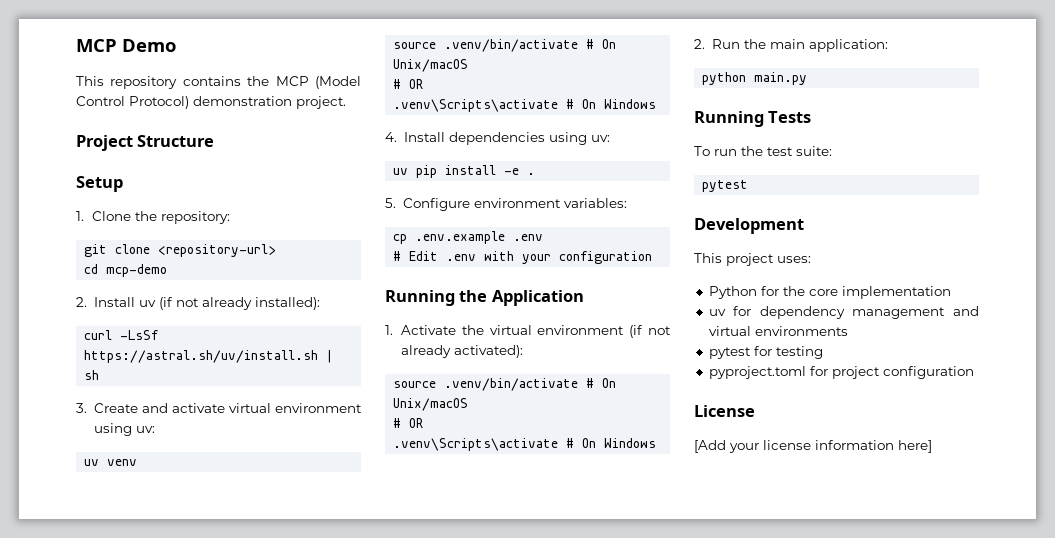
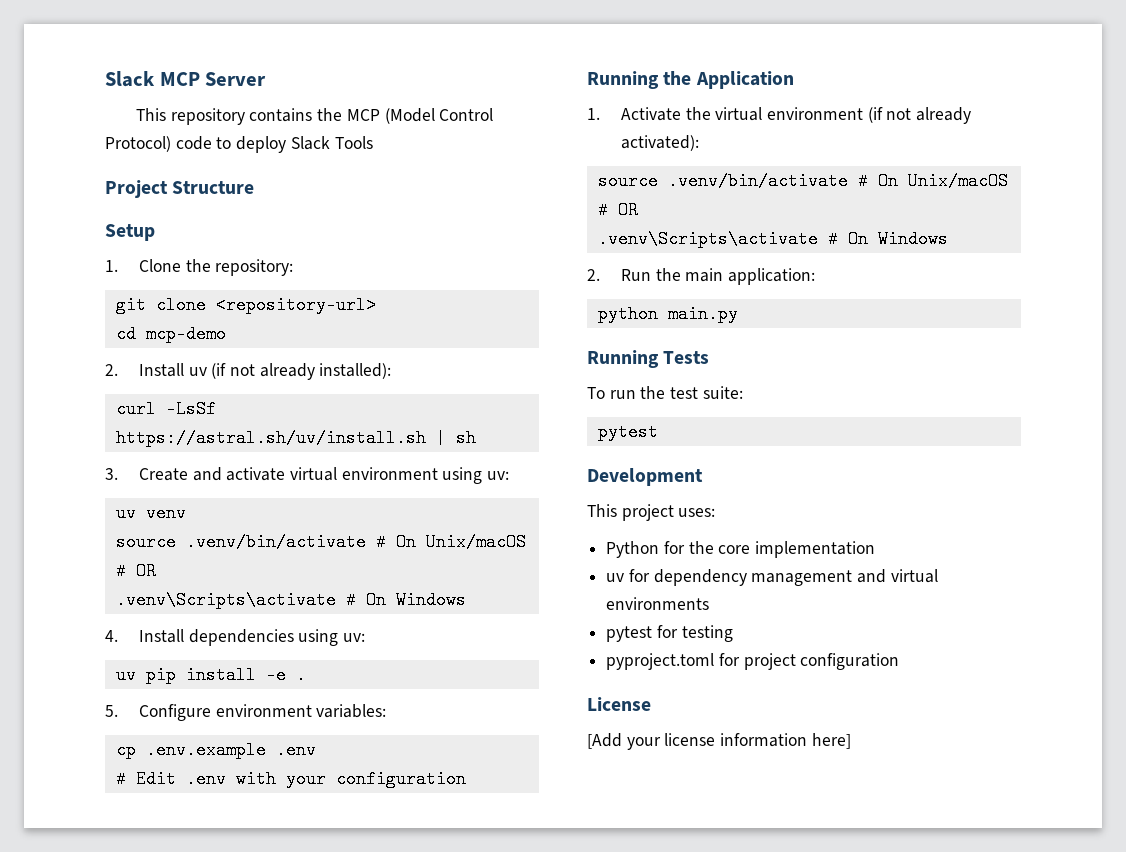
[76,39,176,52] MCP Demo -> [105,71,267,87] Slack MCP Server
[193,96,346,109] demonstration project. -> [175,136,373,153] code to deploy Slack Tools

